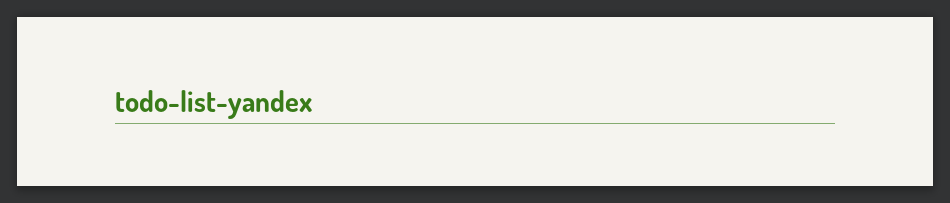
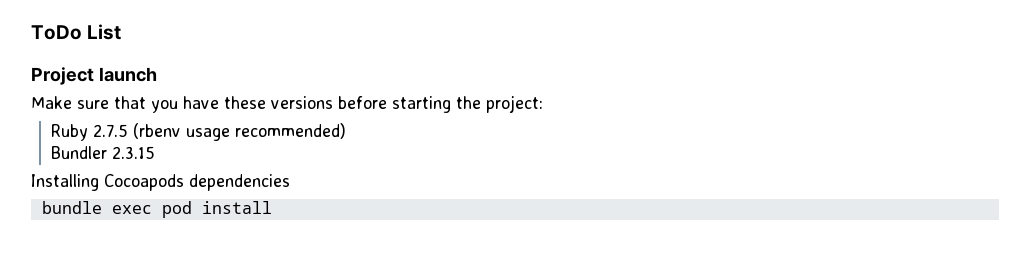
[115,90,312,119] todo-list-yandex -> [31,24,122,40] [31,67,157,85] [31,95,543,113] [51,123,347,141] [51,146,156,159] [31,174,290,191] [41,201,272,218] ToDo List // Project launch // Make sure that you have these versions before starting the project: // Ruby 2.7.5 (rbenv usage recommended) // Bundler 2.3.15 // Installing Cocoapods dependencies // bundle exec pod install

